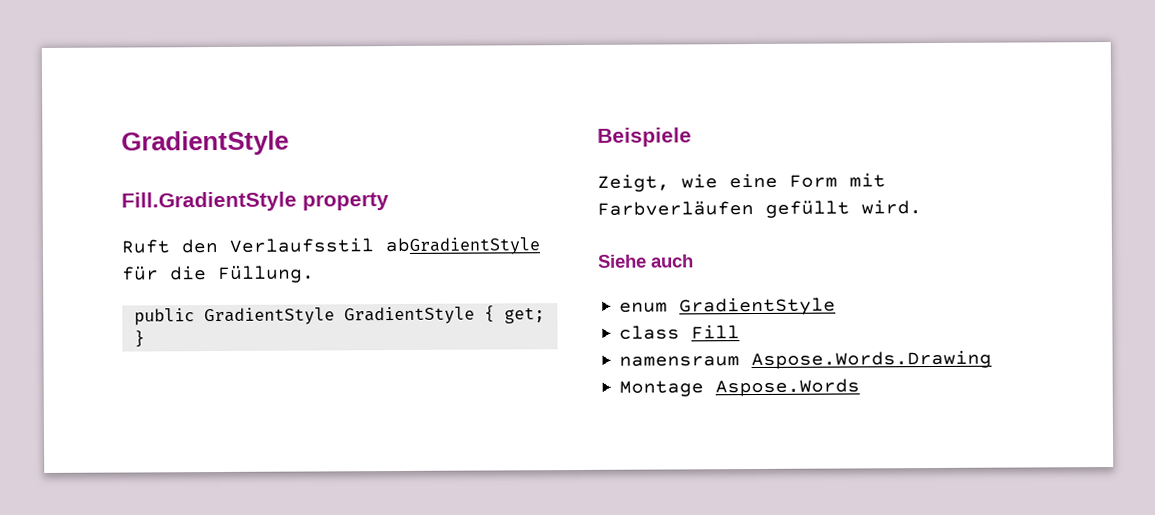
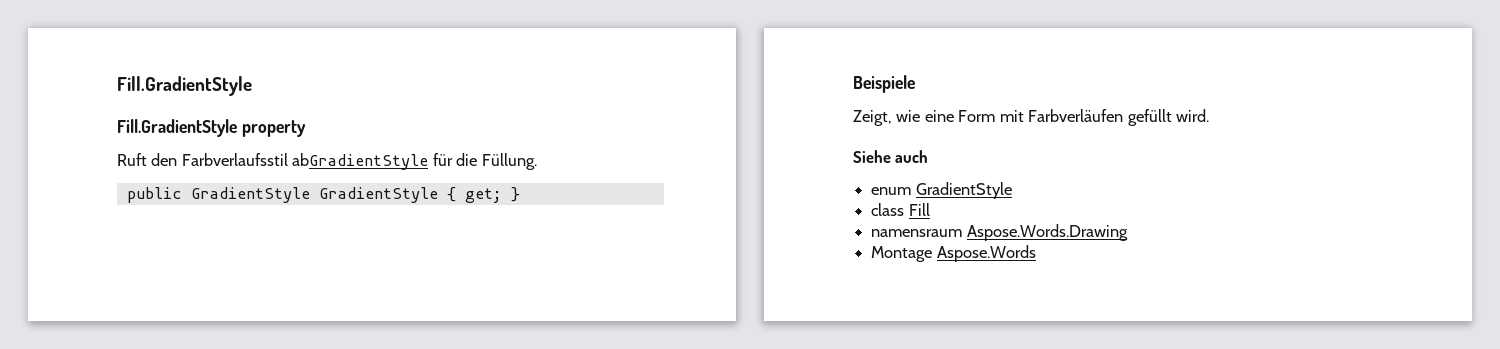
[121,130,289,156] GradientStyle -> [117,76,252,96] Fill.GradientStyle
[229,238,374,253] Verlaufsstil -> [181,153,288,166] Farbverlaufsstil

